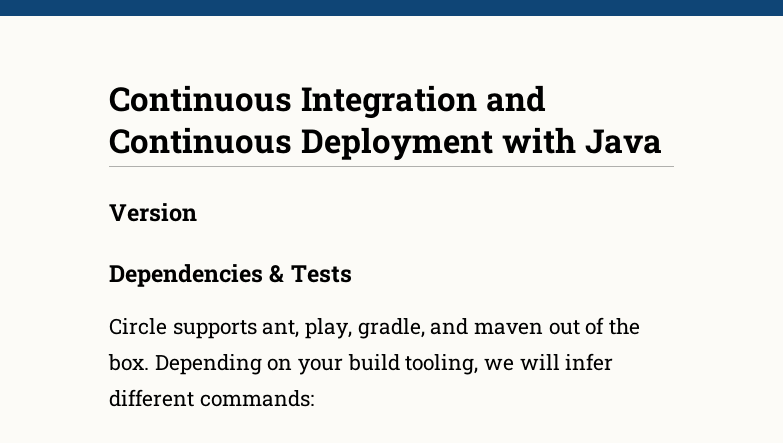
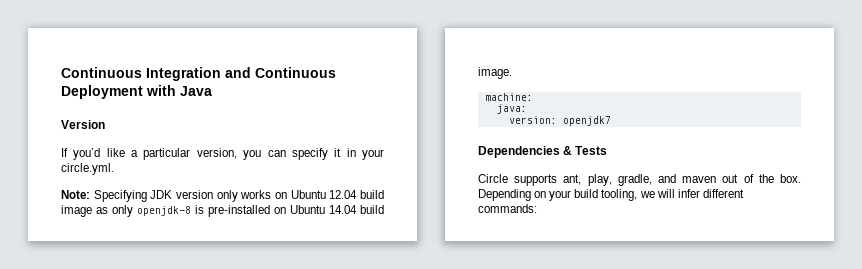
(197, 212) none -> [61,148,385,160] [61,163,114,175] [61,190,384,202] [61,205,384,217] [478,67,512,79] [484,93,533,101] [496,104,527,114] [508,116,611,126] // If you’d like a particular version, you can specify it in your circle.yml. // Note: Specifying JDK version only works on Ubuntu 12.04 build image as only openjdk-8 is pre-installed on Ubuntu 14.04 build image. // machine: // java: // version: openjdk7

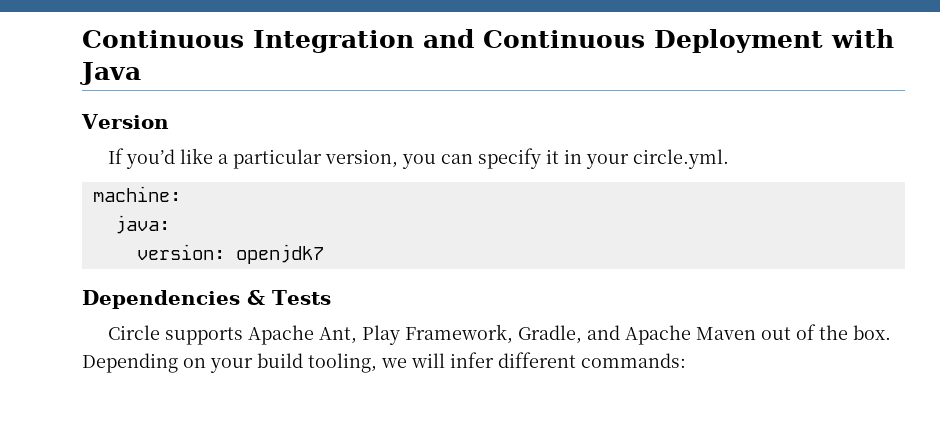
[61,190,384,202] [61,205,384,217] [478,67,512,79] // Note: Specifying JDK version only works on Ubuntu 12.04 build image as only openjdk-8 is pre-installed on Ubuntu 14.04 build image. -> (729, 159) none
[563,174,717,186] ant, play, gradle, and maven -> [247,324,756,345] Apache Ant, Play Framework, Gradle, and Apache Maven

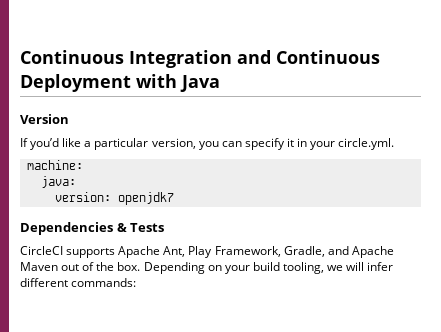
[107,325,160,340] Circle -> [20,246,63,255] CircleCI

